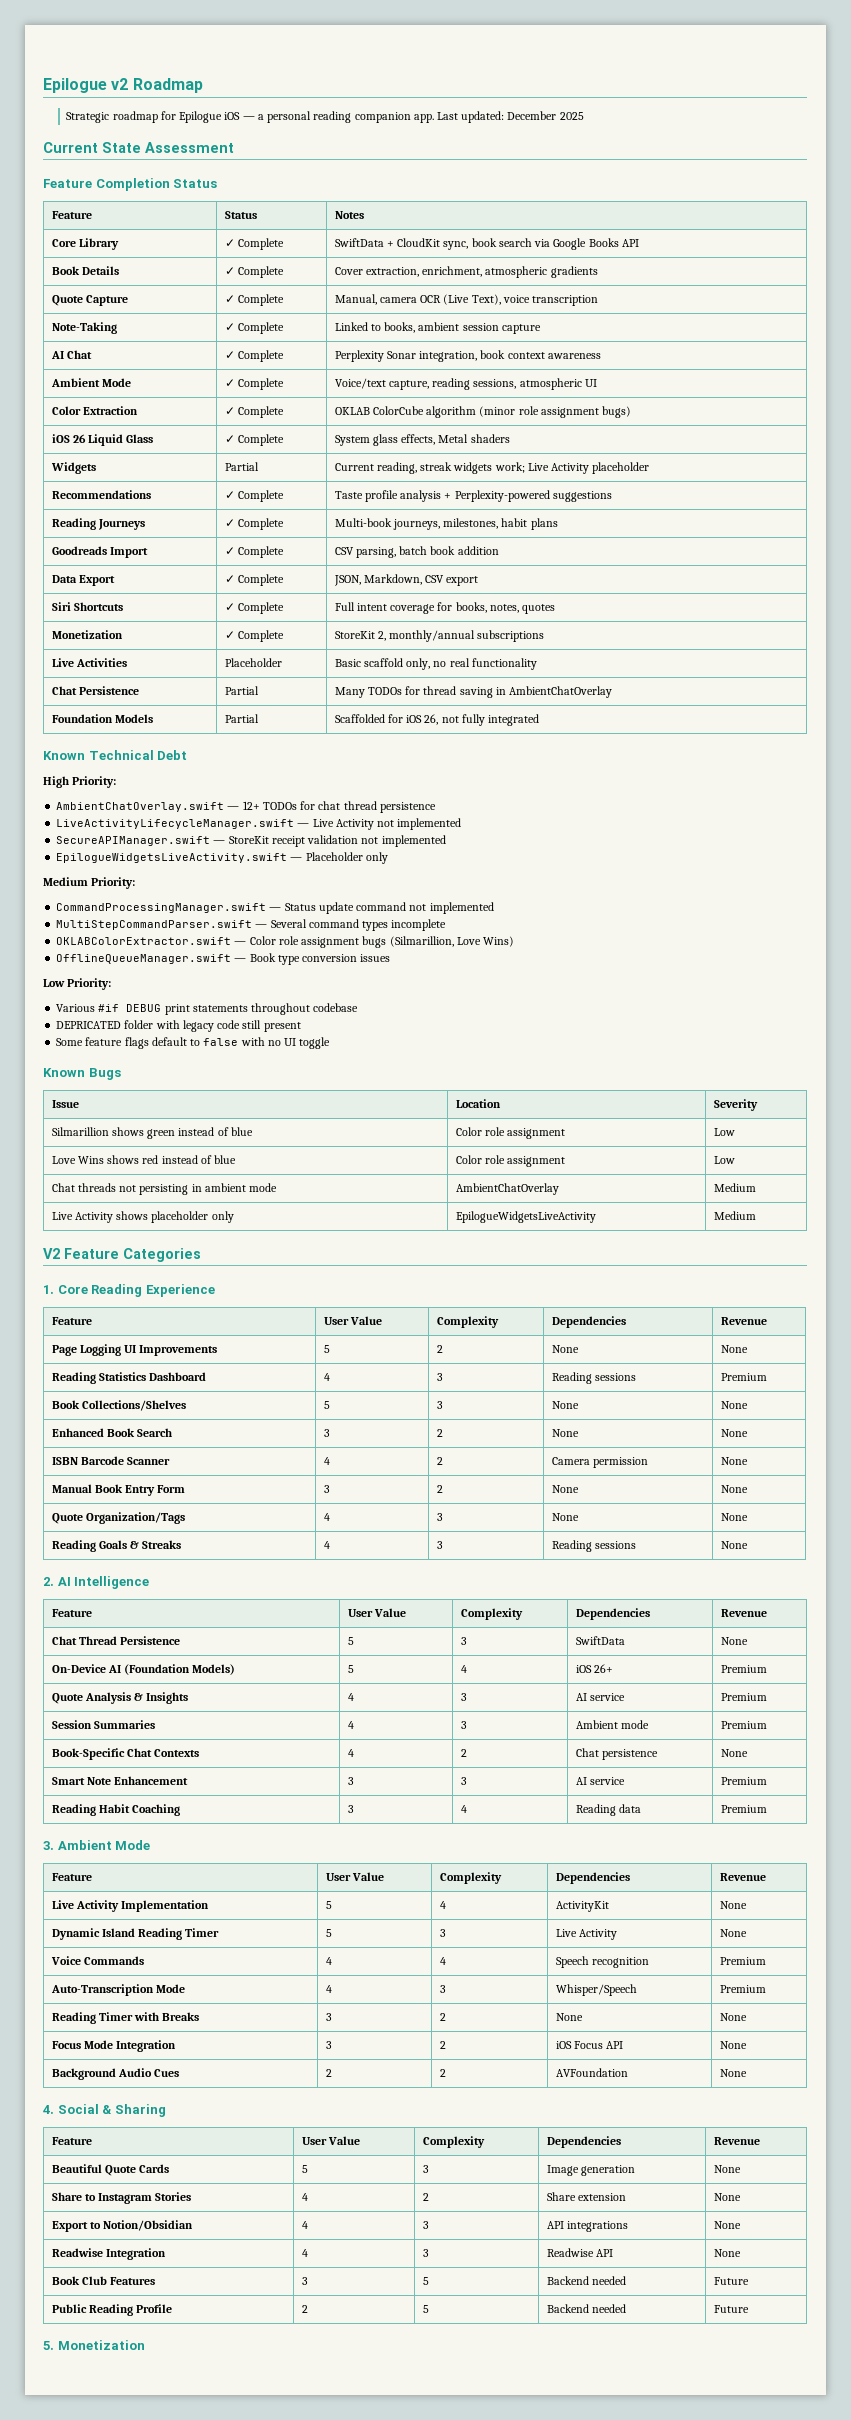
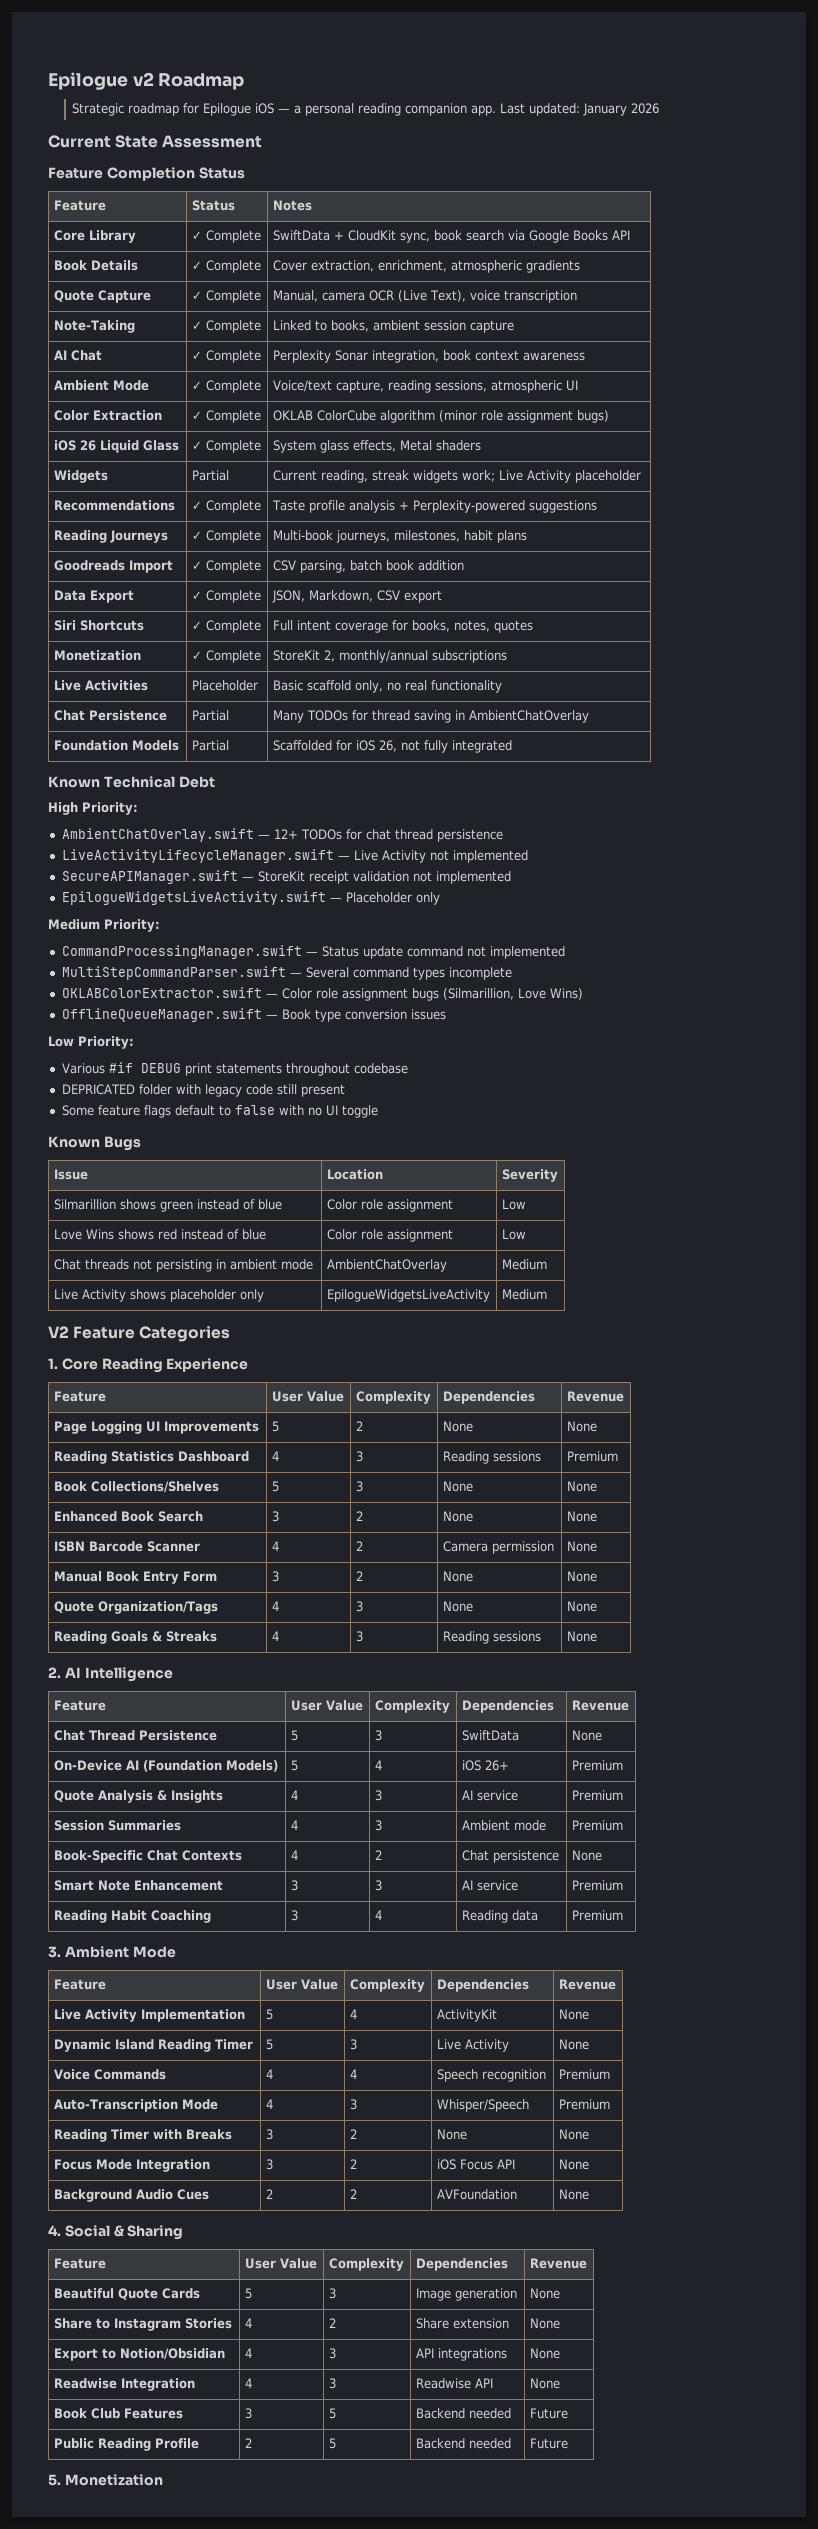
[507,111,584,120] December 2025 -> [583,103,660,116] January 2026

